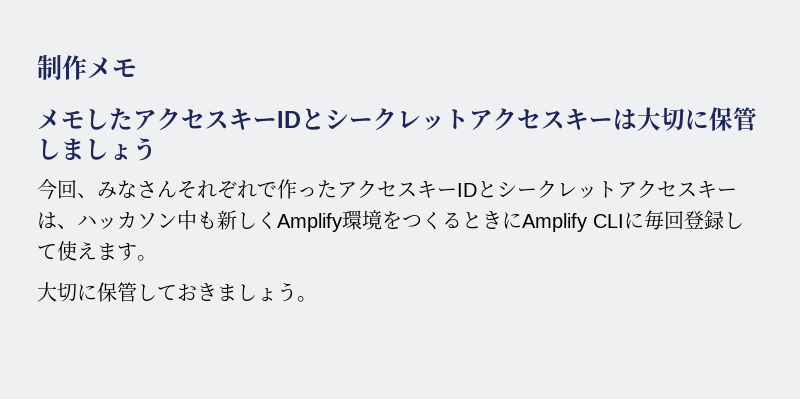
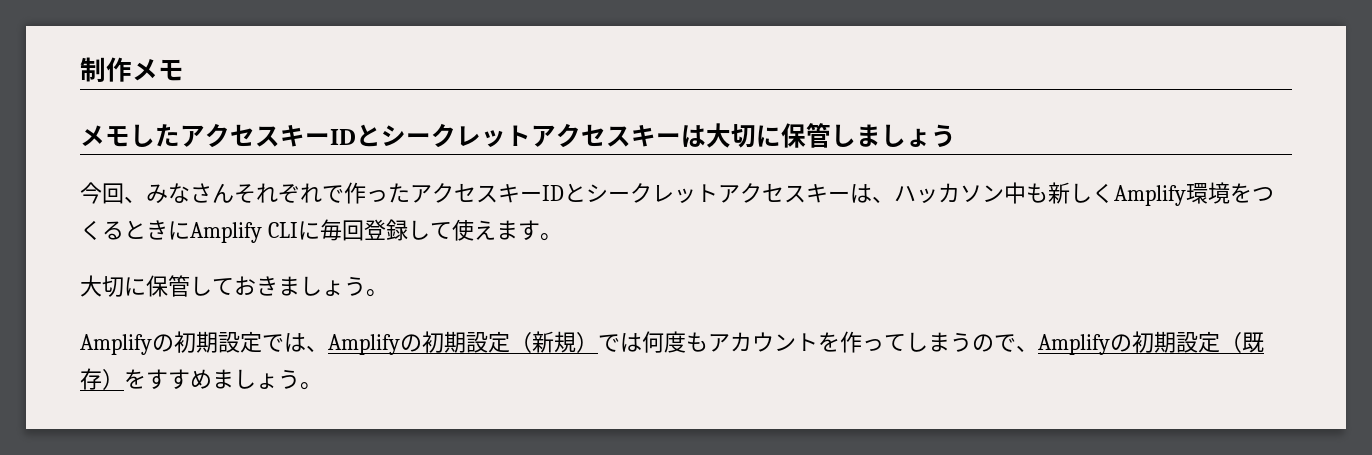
(317, 299) none -> [80,331,1264,355] [80,368,322,390] // Amplifyの初期設定では、Amplifyの初期設定（新規）では何度もアカウントを作ってしまうので、Amplifyの初期設定（既存）をすすめましょう。

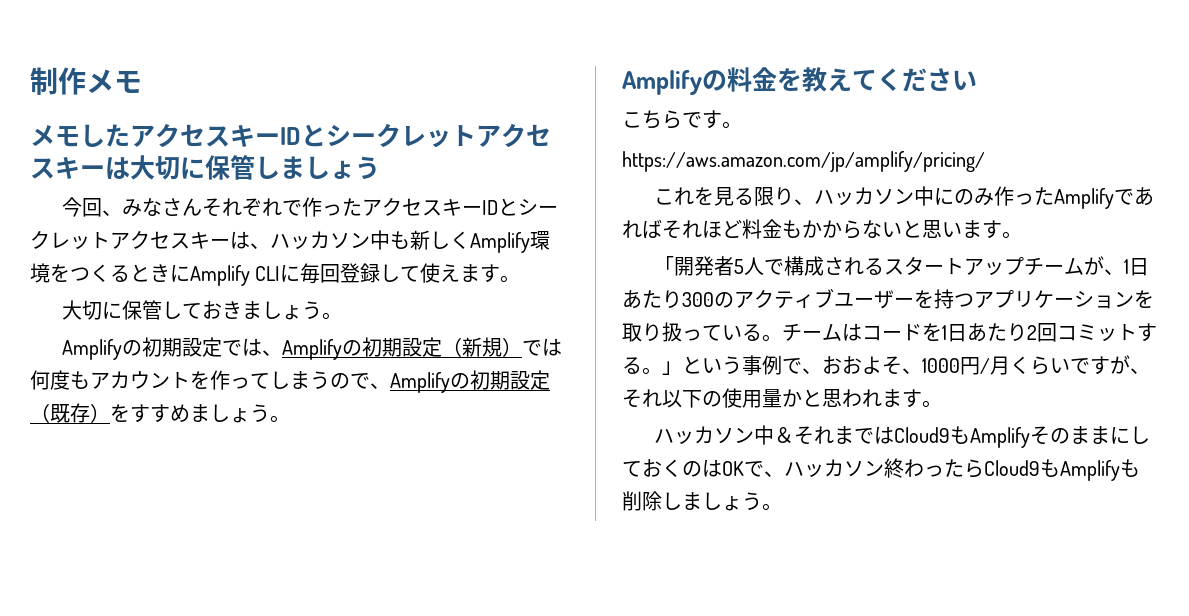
(322, 386) none -> [622,67,977,95] [622,110,742,129] [622,151,985,172] [653,186,1154,209] [622,219,1022,239] [653,256,1149,276] [622,288,1154,309] [622,322,1157,342] [622,355,1150,375] [622,388,942,408] [653,425,1150,448] [622,458,1140,481] [622,491,782,511] // Amplifyの料金を教えてください // こちらです。 // https://aws.amazon.com/jp/amplify/pricing/ // これを見る限り、ハッカソン中にのみ作ったAmplifyであればそれほど料金もかからないと思います。 // 「開発者5人で構成されるスタートアップチームが、1日あたり300のアクティブユーザーを持つアプリケーションを取り扱っている。チームはコードを1日あたり2回コミットする。」という事例で、おおよそ、1000円/月くらいですが、それ以下の使用量かと思われます。 // ハッカソン中＆それまではCloud9もAmplifyそのままにしておくのはOKで、ハッカソン終わったらCloud9もAmplifyも削除しましょう。

